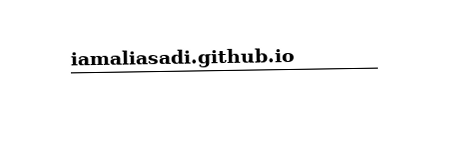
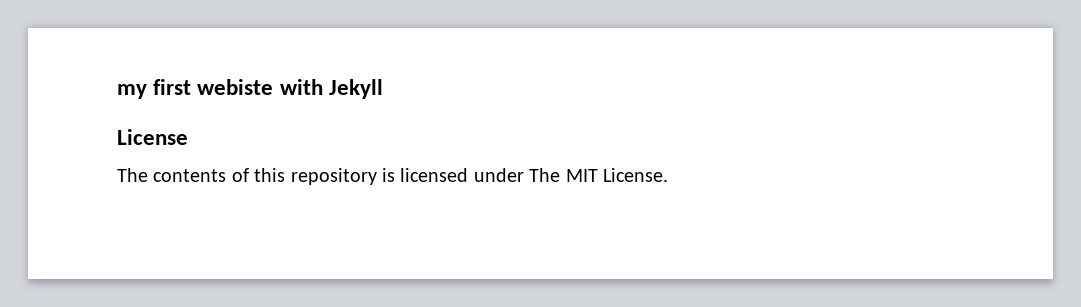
[70,47,295,70] iamaliasadi.github.io -> [117,79,383,99] [117,129,188,145] [117,168,668,185] my first webiste with Jekyll // License // The contents of this repository is licensed under The MIT License.

